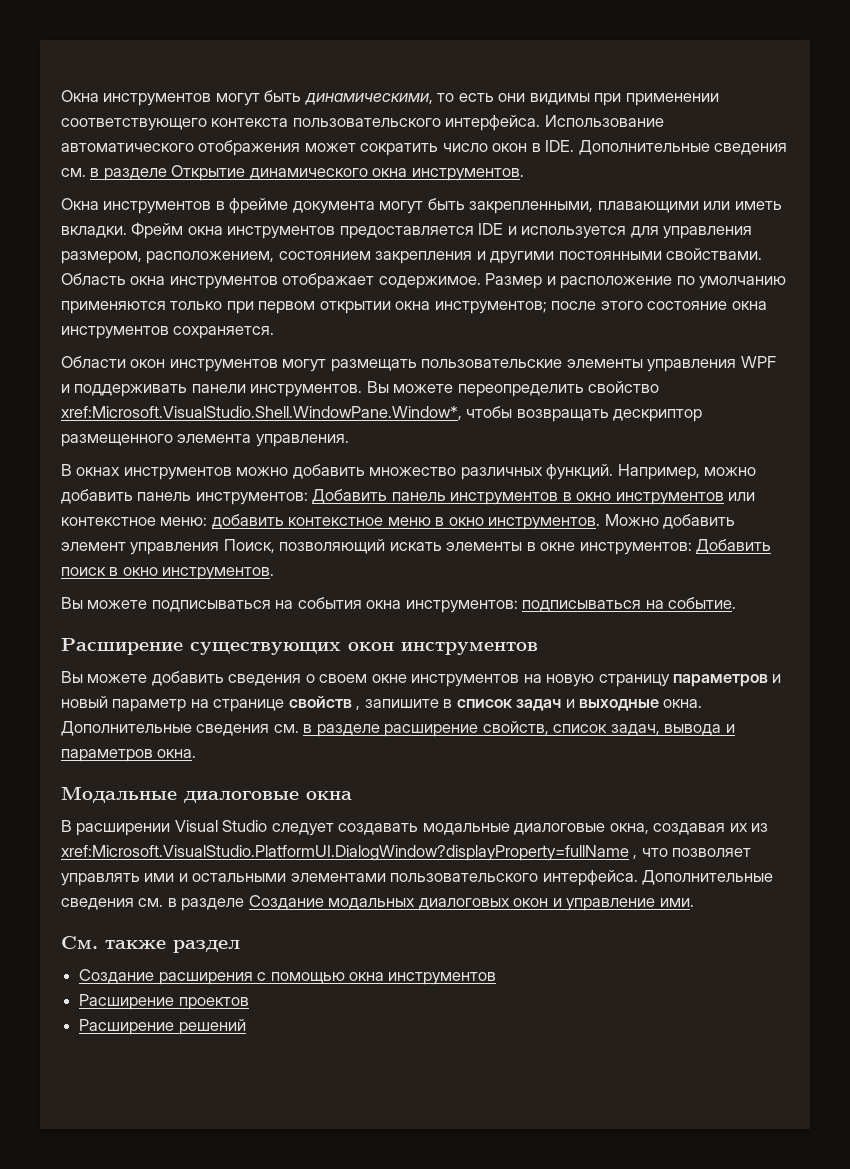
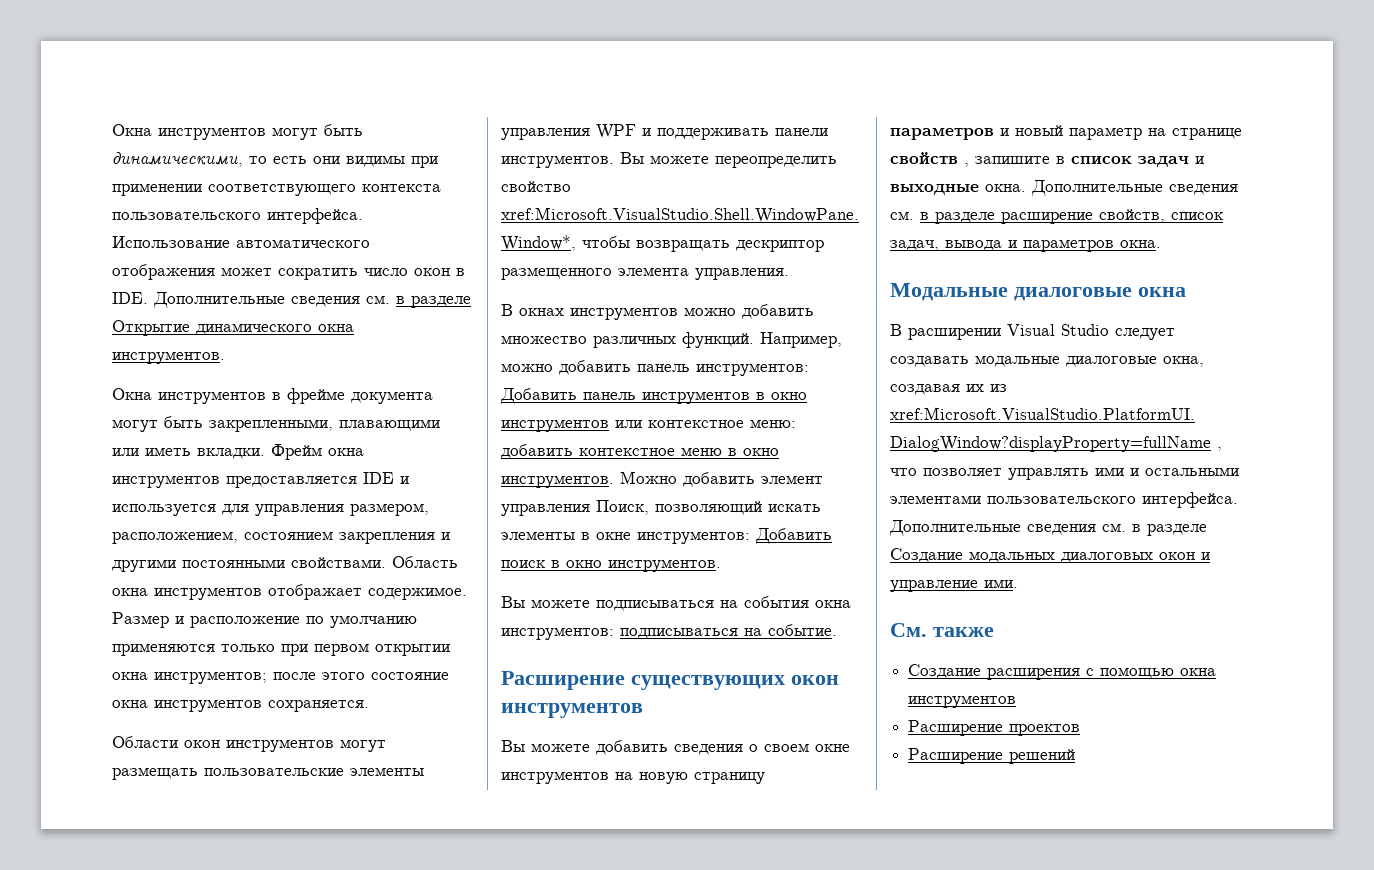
[173,940,240,953] раздел -> (994, 632) none

